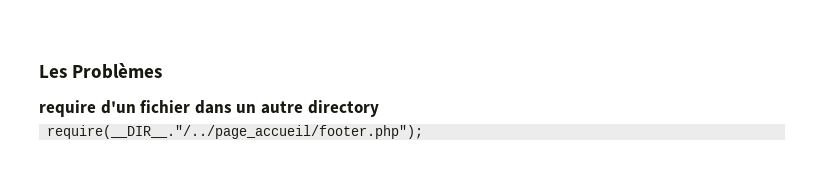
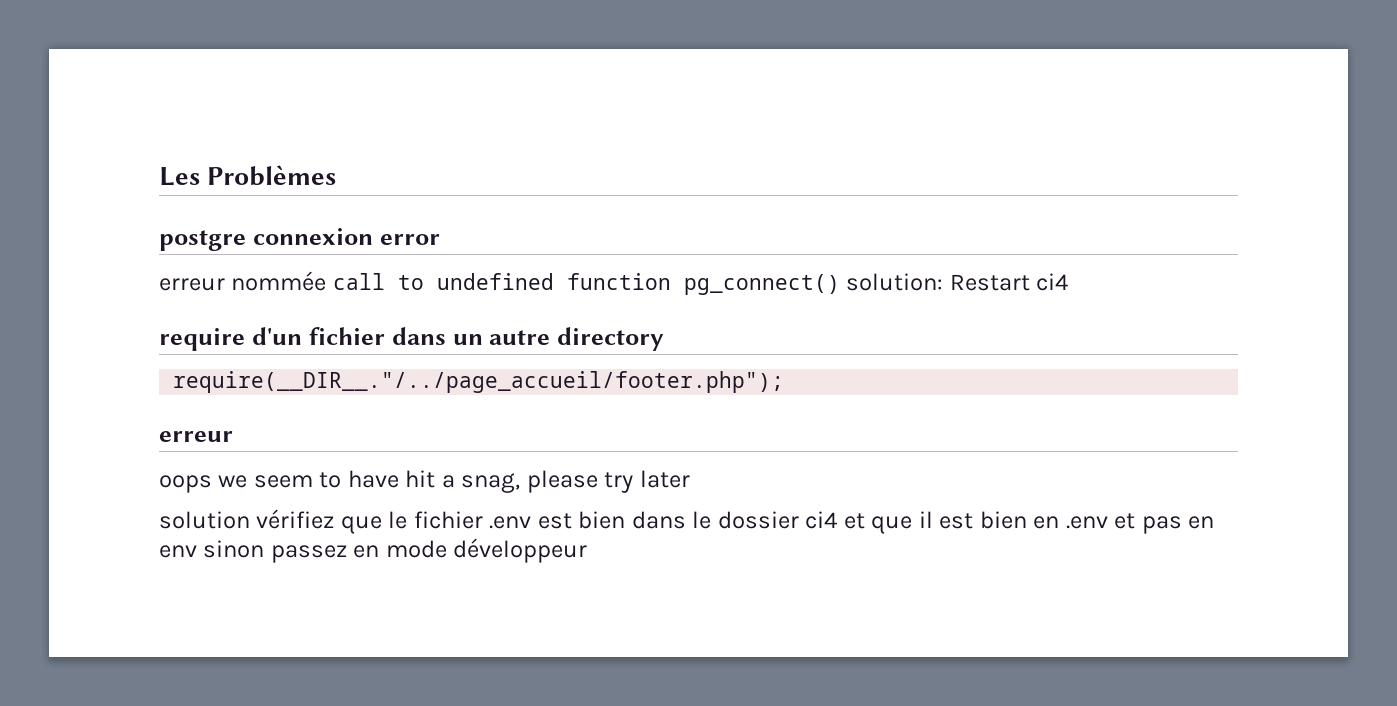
(163, 71) none -> [159,228,440,251] [159,271,1069,295] // postgre connexion error // erreur nommée call to undefined function pg_connect() solution: Restart ci4
(424, 132) none -> [159,431,233,442] [159,470,690,493] [159,509,1215,534] [159,538,588,563] // erreur // oops we seem to have hit a snag, please try later // solution vérifiez que le fichier .env est bien dans le dossier ci4 et que il est bien en .env et pas en env sinon passez en mode développeur

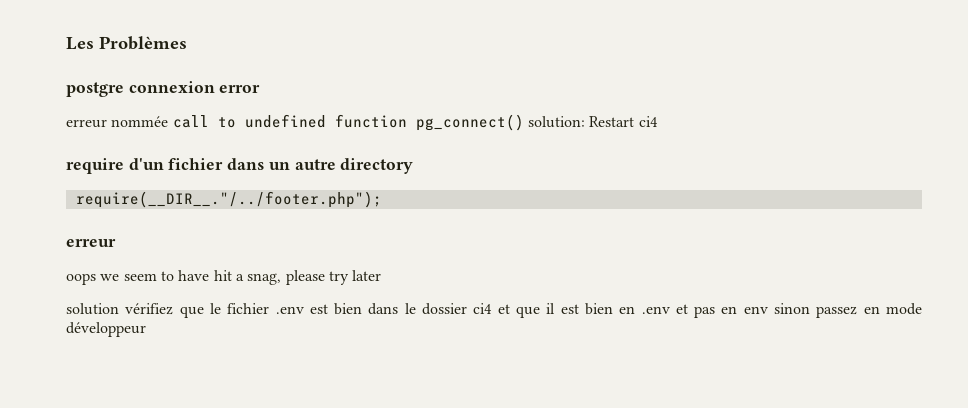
[173,371,785,393] require(__DIR__."/../page_accueil/footer.php"); -> [75,191,382,208] require(__DIR__."/../footer.php");

